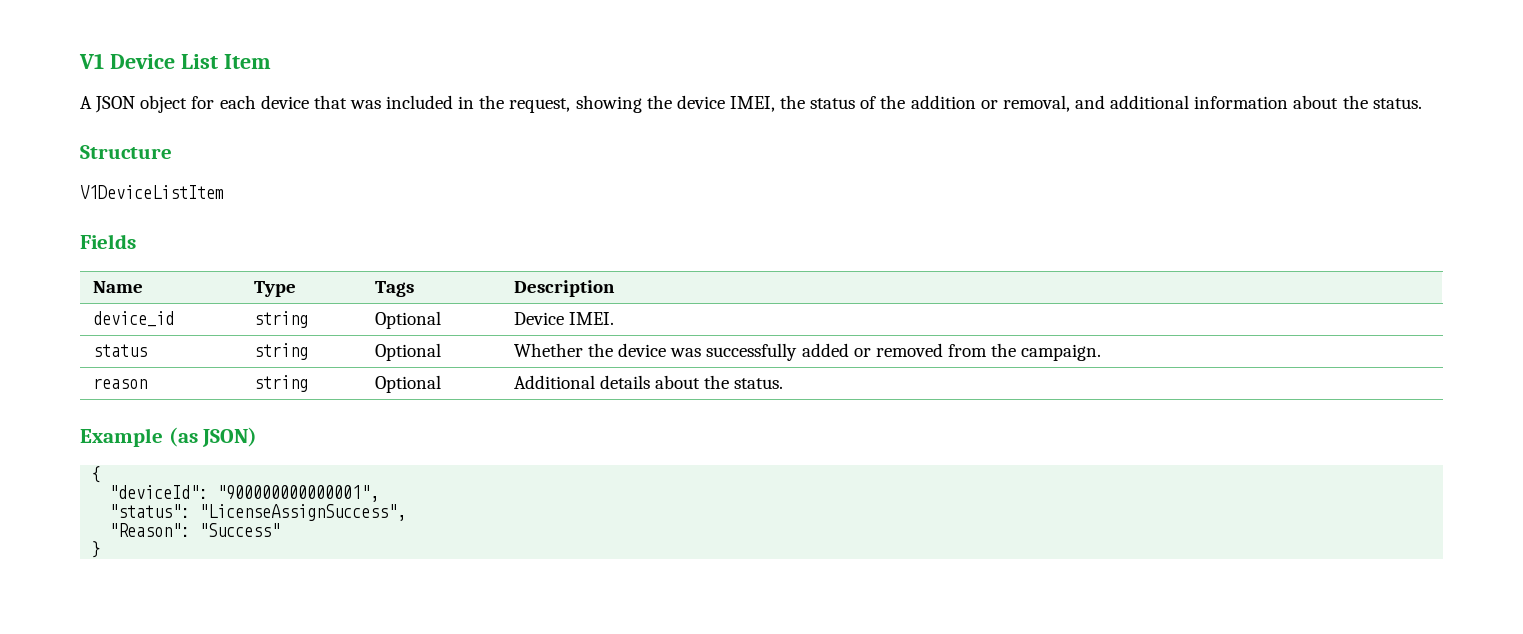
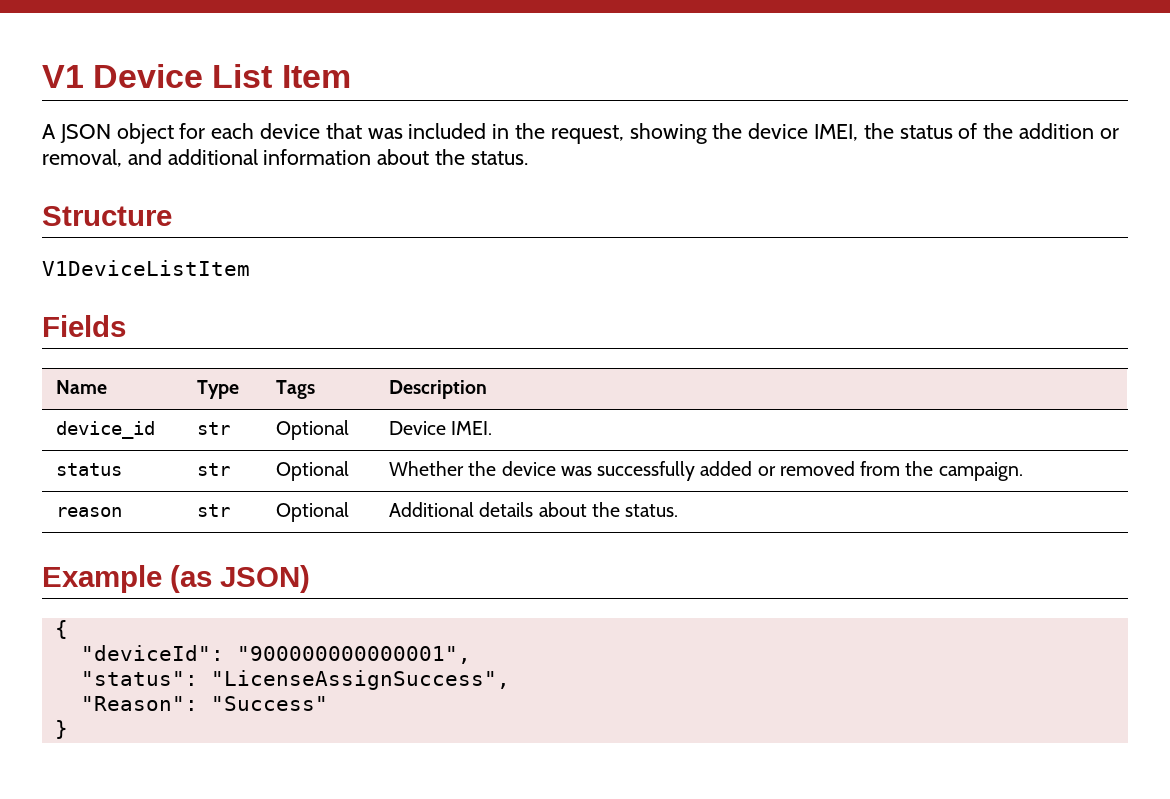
[253,311,308,328] string -> [196,422,230,435] str
[253,343,308,360] string -> [196,463,230,476] str
[253,375,308,392] string -> [196,504,230,517] str

